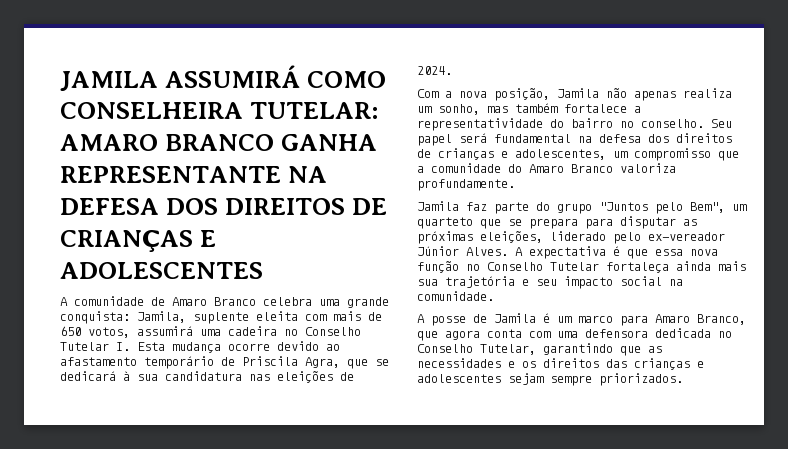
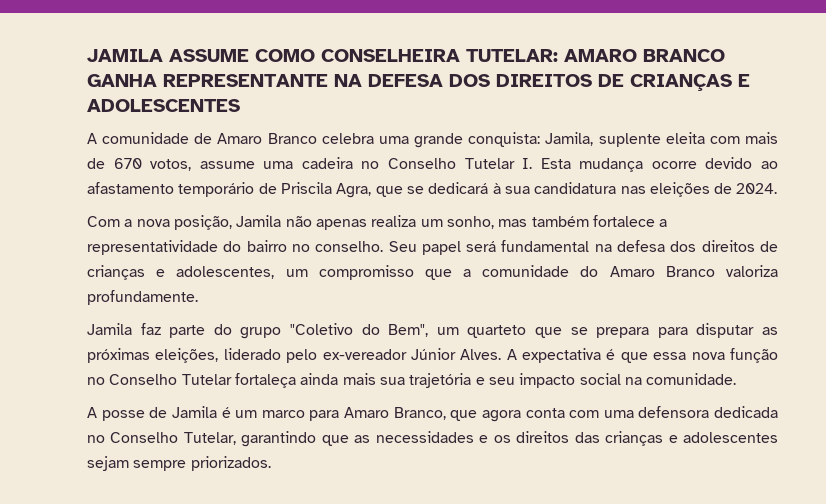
[164,65,300,88] ASSUMIRÁ -> [169,49,249,62] ASSUME
[60,326,193,338] 650 votos, assumirá -> [113,158,255,171] 670 votos, assume
[599,202,683,214] "Juntos pelo -> [290,323,380,335] "Coletivo do

